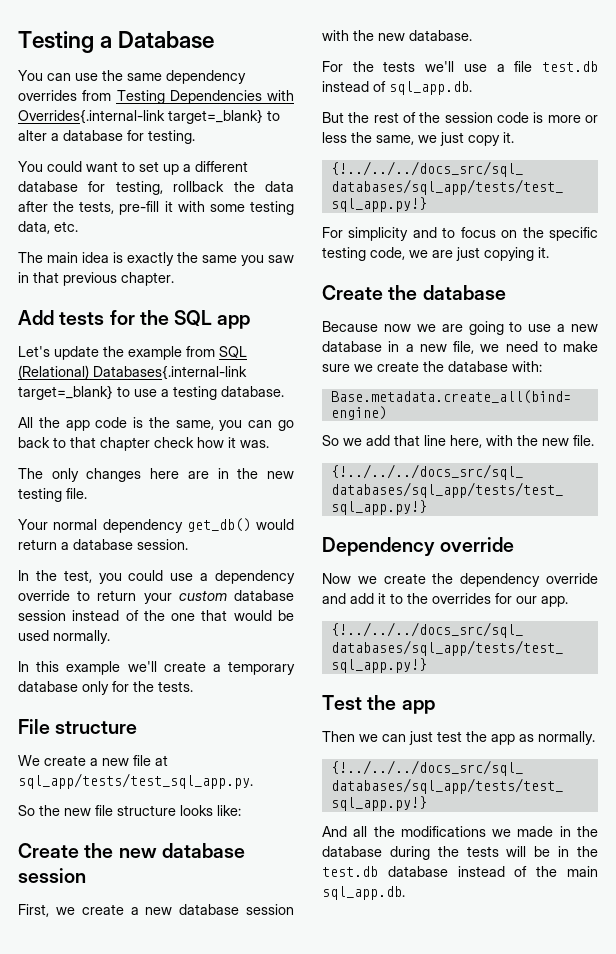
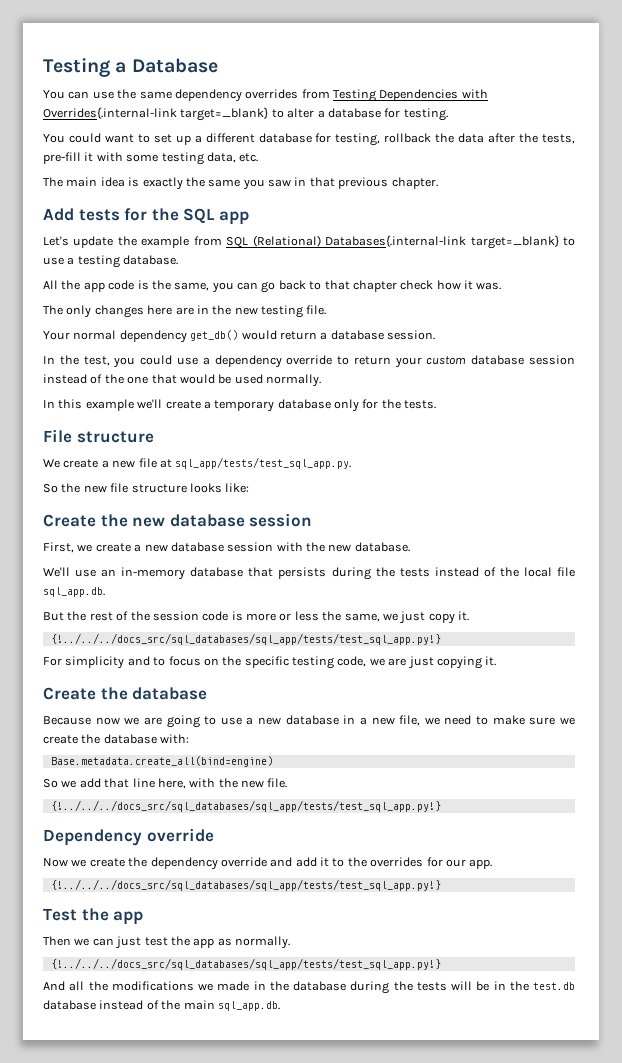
[322,61,598,72] [322,81,386,92] For the tests we'll use a file test.db instead of -> [43,567,575,580] We'll use an in-memory database that persists during the tests instead of the local file

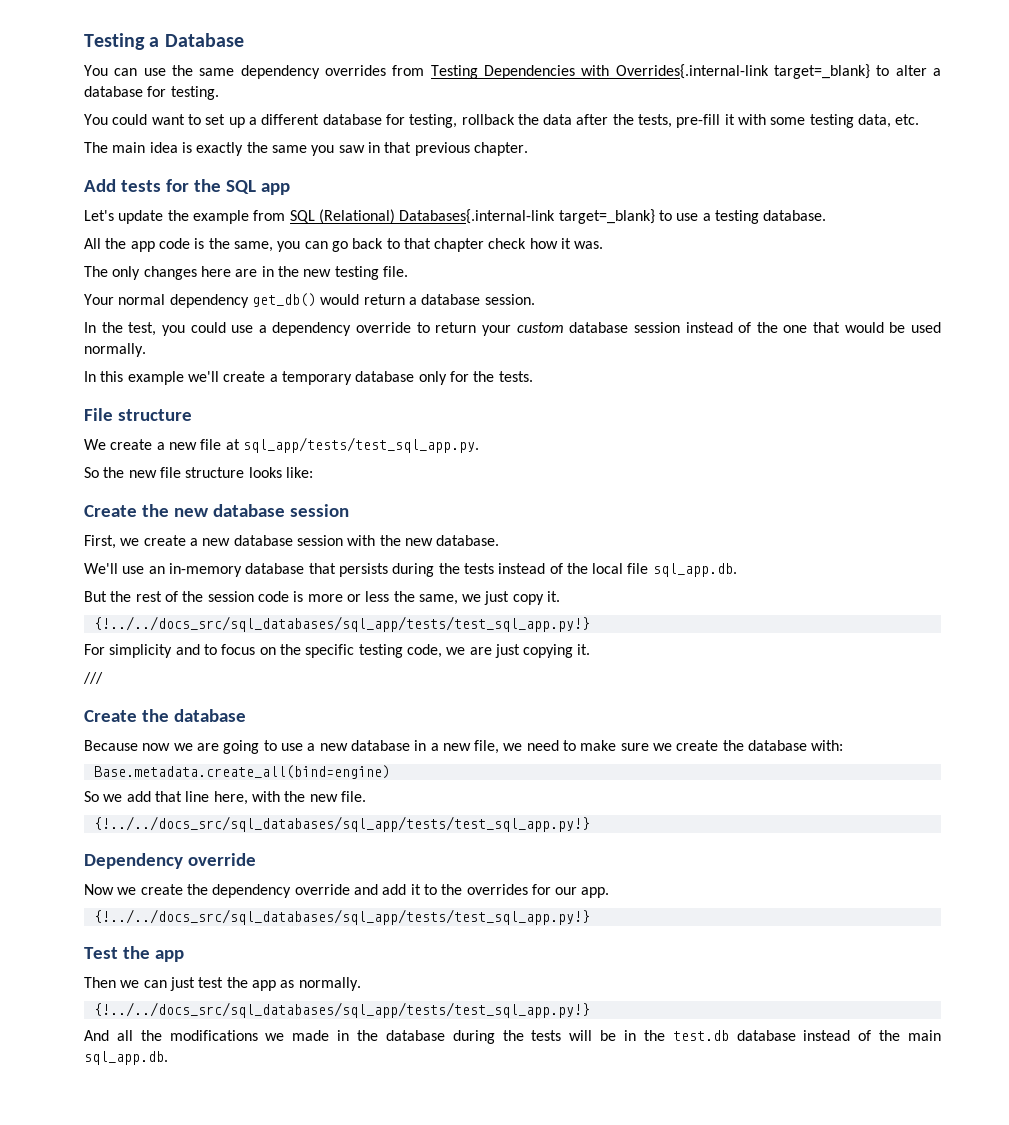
[50,633,441,645] {!../../../docs_src/sql_databases/sql_app/tests/test_sql_app.py!} -> [93,616,590,632] {!../../docs_src/sql_databases/sql_app/tests/test_sql_app.py!}
(497, 661) none -> [83,672,103,684] // ///
[50,800,441,812] {!../../../docs_src/sql_databases/sql_app/tests/test_sql_app.py!} -> [93,816,590,832] {!../../docs_src/sql_databases/sql_app/tests/test_sql_app.py!}
[50,879,441,891] {!../../../docs_src/sql_databases/sql_app/tests/test_sql_app.py!} -> [93,909,590,925] {!../../docs_src/sql_databases/sql_app/tests/test_sql_app.py!}
[50,958,441,970] {!../../../docs_src/sql_databases/sql_app/tests/test_sql_app.py!} -> [93,1002,590,1018] {!../../docs_src/sql_databases/sql_app/tests/test_sql_app.py!}

